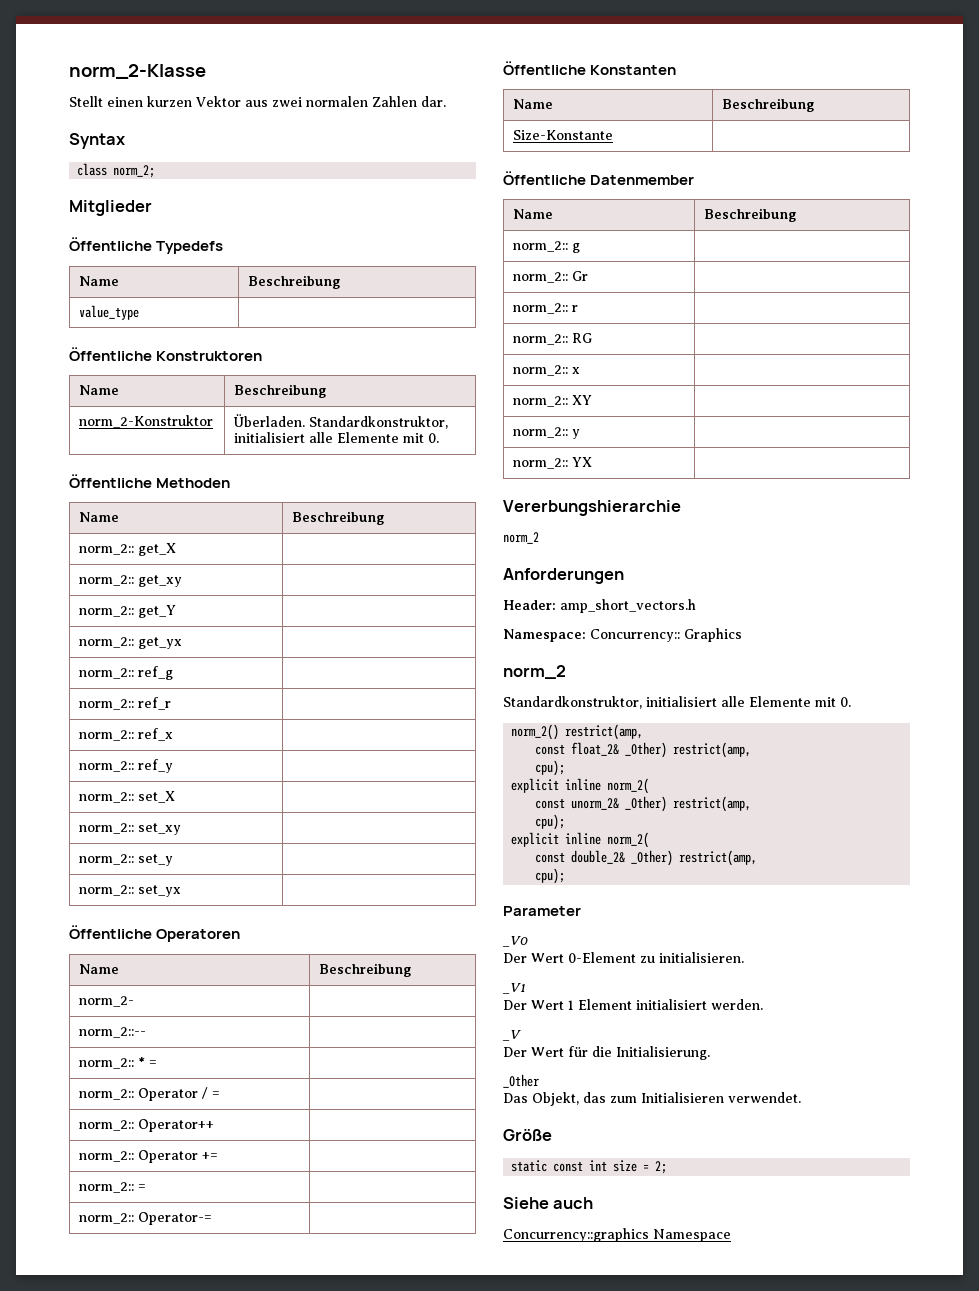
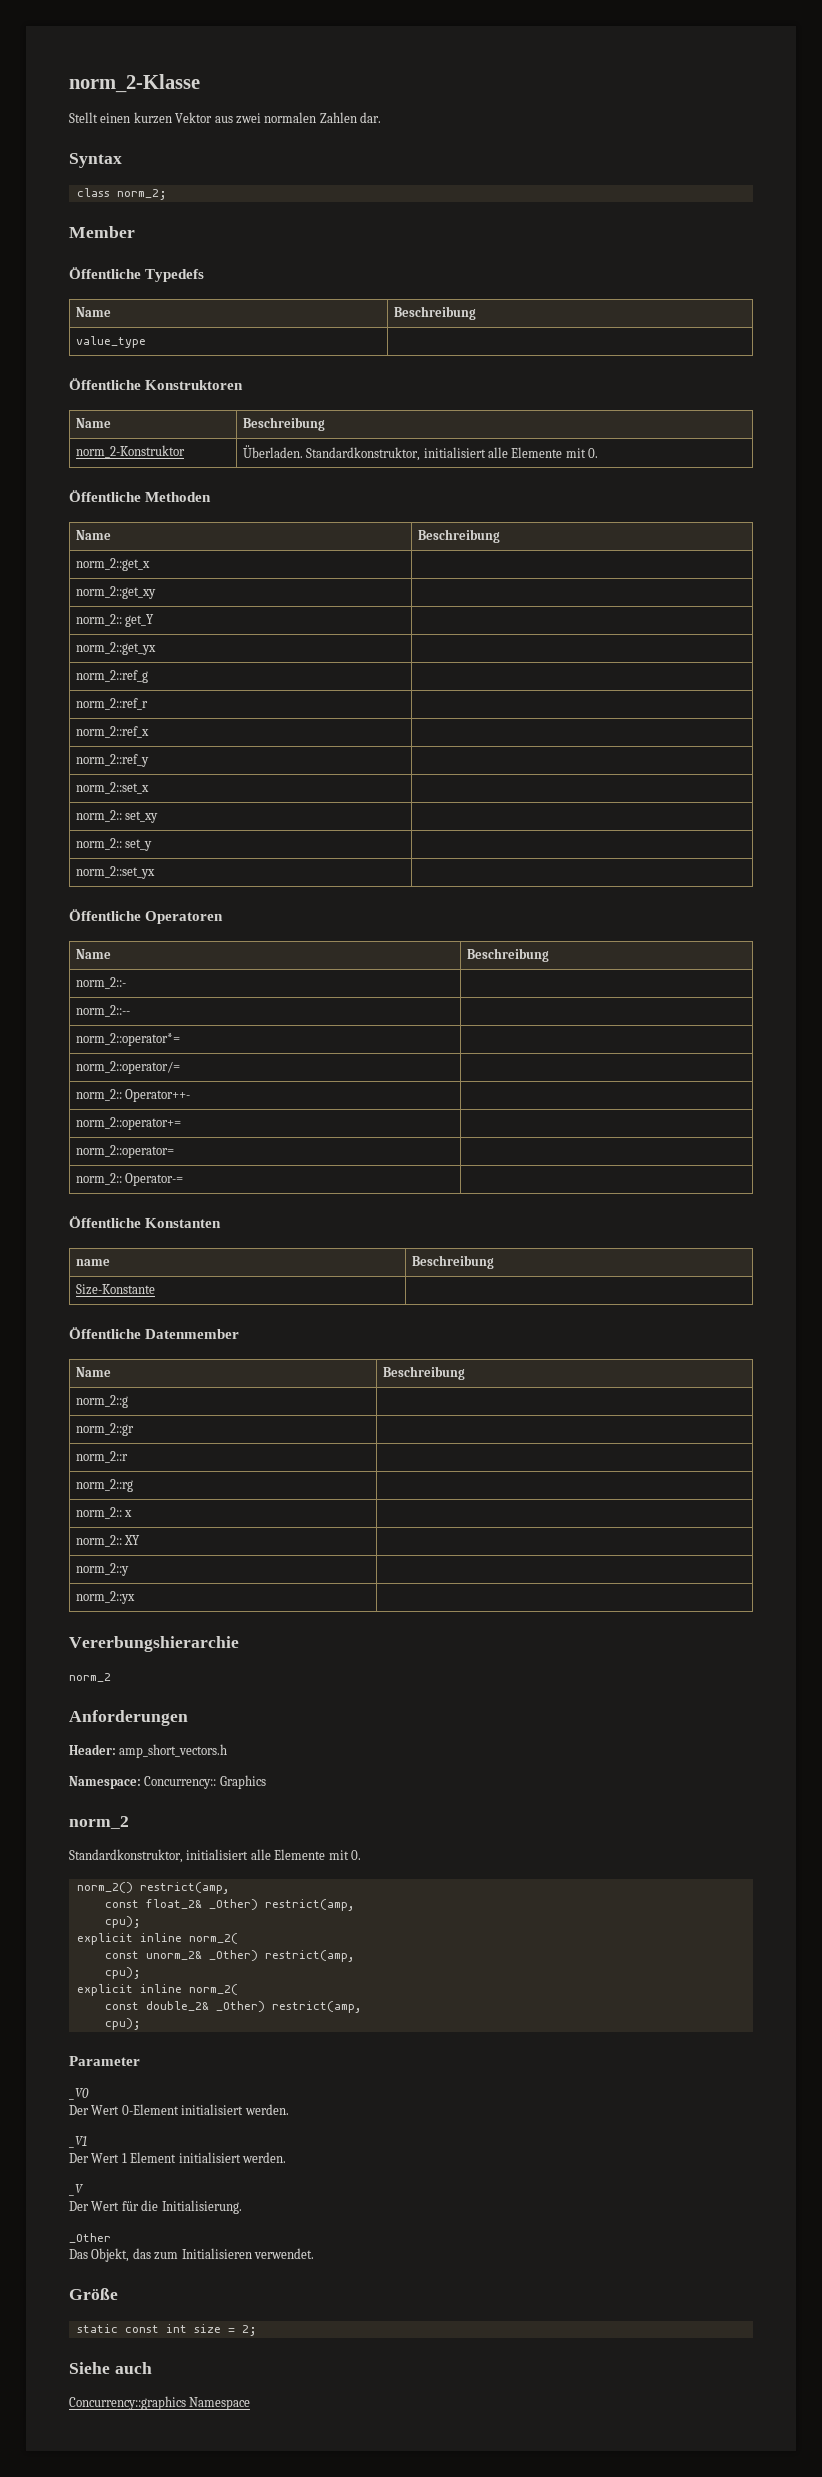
[69,200,152,216] Mitglieder -> [69,226,135,238] Member
[79,543,177,556] [79,575,183,587] [79,605,177,618] [79,637,183,649] [79,666,174,680] [79,697,172,710] [79,728,174,741] [79,759,174,773] [79,791,176,803] norm_2:: get_X | // norm_2:: get_xy | // norm_2:: get_Y | // norm_2:: get_yx | // norm_2:: ref_g | // norm_2:: ref_r | // norm_2:: ref_x | // norm_2:: ref_y | // norm_2:: set_X -> [75,558,150,571] [75,586,156,599] [75,614,155,627] [75,642,156,655] [75,670,148,683] [75,698,148,710] [75,726,149,738] [75,754,149,767] [75,782,149,794] norm_2::get_x | // norm_2::get_xy | // norm_2:: get_Y | // norm_2::get_yx | // norm_2::ref_g | // norm_2::ref_r | // norm_2::ref_x | // norm_2::ref_y | // norm_2::set_x
[79,885,182,897] norm_2:: set_yx -> [75,866,155,879] norm_2::set_yx
[79,996,135,1007] norm_2- -> [75,977,126,989] norm_2::-
[79,1057,158,1069] [79,1087,221,1101] [79,1119,215,1132] [79,1150,219,1163] [79,1182,147,1193] norm_2:: * = | // norm_2:: Operator / = | // norm_2:: Operator++ | // norm_2:: Operator += | // norm_2:: = -> [75,1033,180,1046] [75,1061,180,1074] [75,1089,191,1102] [75,1117,181,1130] [75,1145,174,1158] norm_2::operator*= | // norm_2::operator/= | // norm_2:: Operator++- | // norm_2::operator+= | // norm_2::operator=
[513,99,554,109] Name -> [75,1259,110,1266] name
[513,241,581,253] [513,271,589,283] [513,303,579,314] [513,333,593,345] norm_2:: g | // norm_2:: Gr | // norm_2:: r | // norm_2:: RG -> [75,1395,128,1408] [75,1423,134,1436] [75,1451,128,1463] [75,1479,133,1492] norm_2::g | // norm_2::gr | // norm_2::r | // norm_2::rg
[513,427,581,439] [513,457,593,469] norm_2:: y | // norm_2:: YX -> [75,1563,129,1576] [75,1591,135,1604] norm_2::y | // norm_2::yx
[640,952,744,963] zu initialisieren. -> [181,2104,289,2115] initialisiert werden.

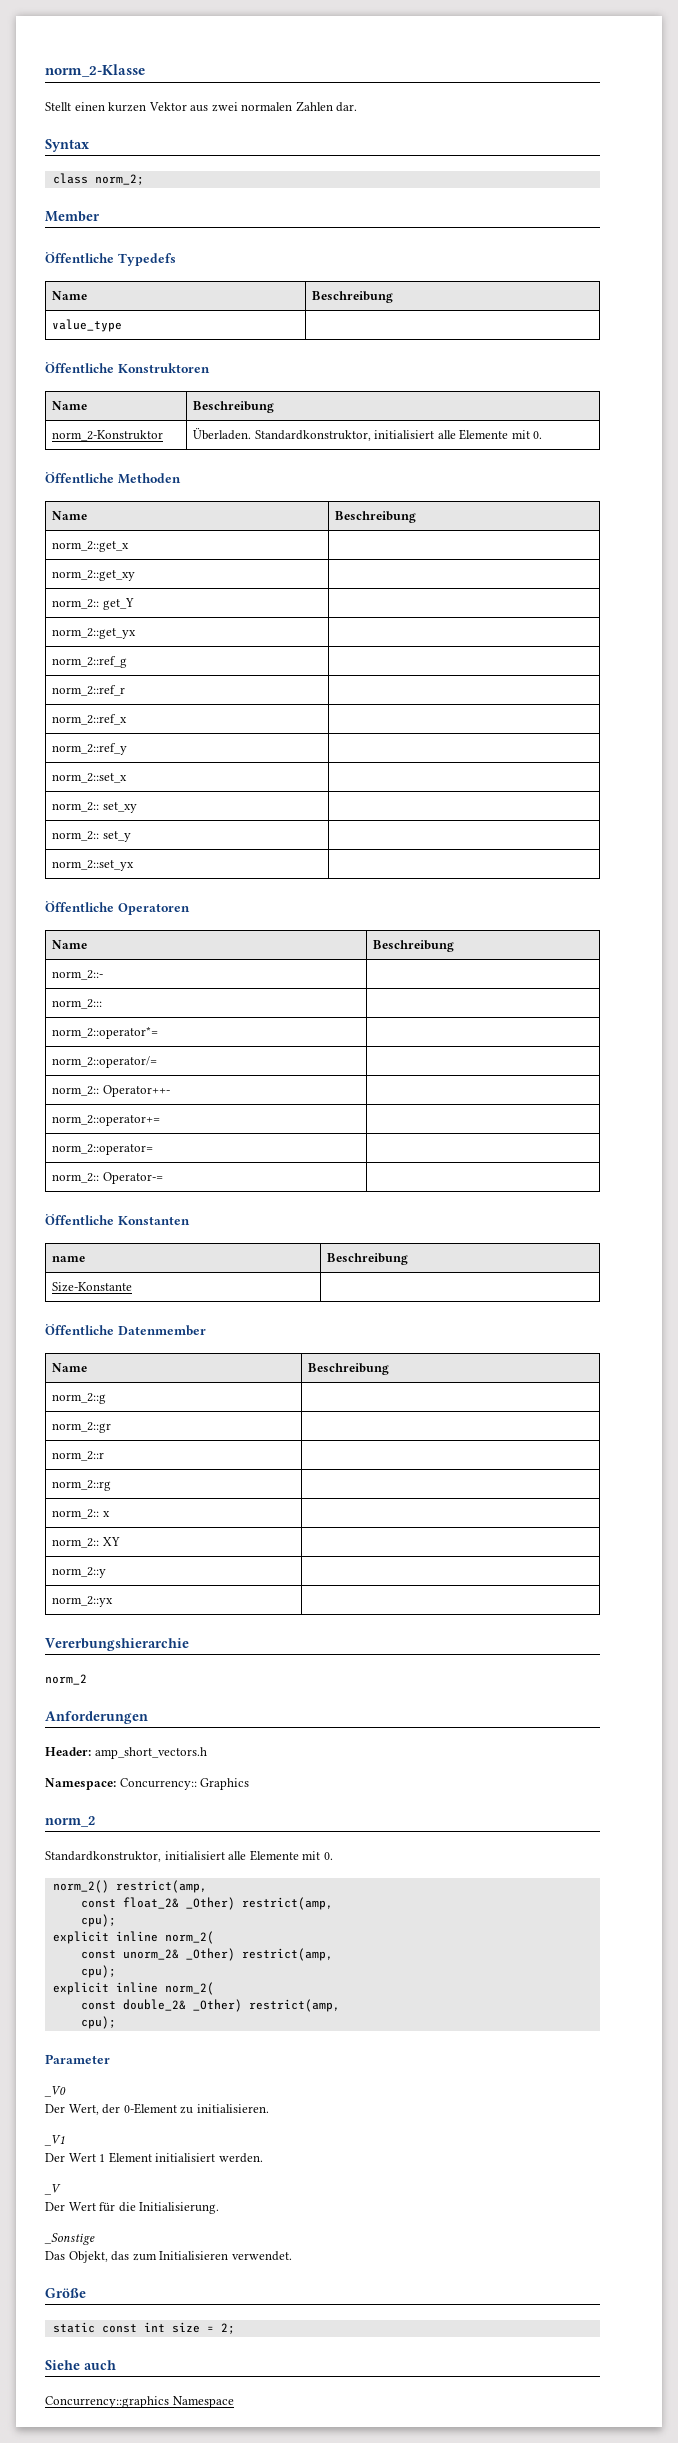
[75,1005,130,1017] norm_2::-- -> [52,999,103,1009] norm_2:::
[91,2104,289,2115] Wert 0-Element initialisiert werden. -> [68,2103,269,2115] Wert, der 0-Element zu initialisieren.
[69,2233,111,2243] _Other -> [44,2233,95,2245] _Sonstige

